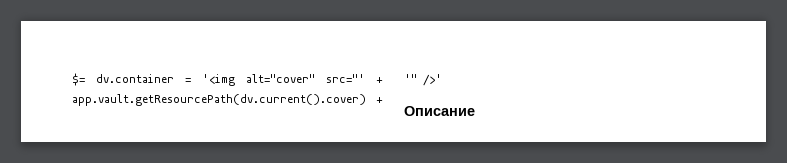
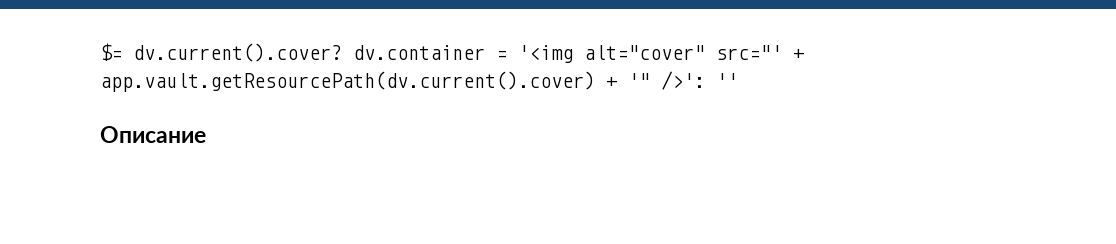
(85, 79) none -> [133,43,342,62] dv.current().cover?
[423,74,442,86] />' -> [661,71,738,90] />': ''

